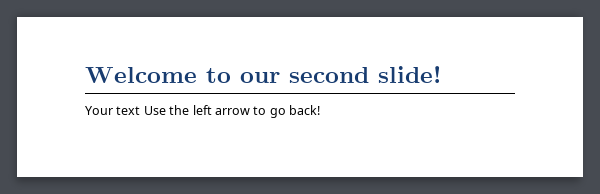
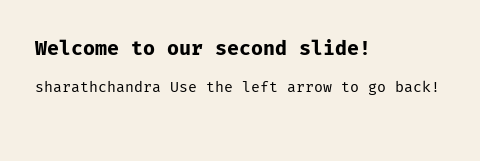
[85,106,141,115] Your text -> [35,80,161,93] sharathchandra

